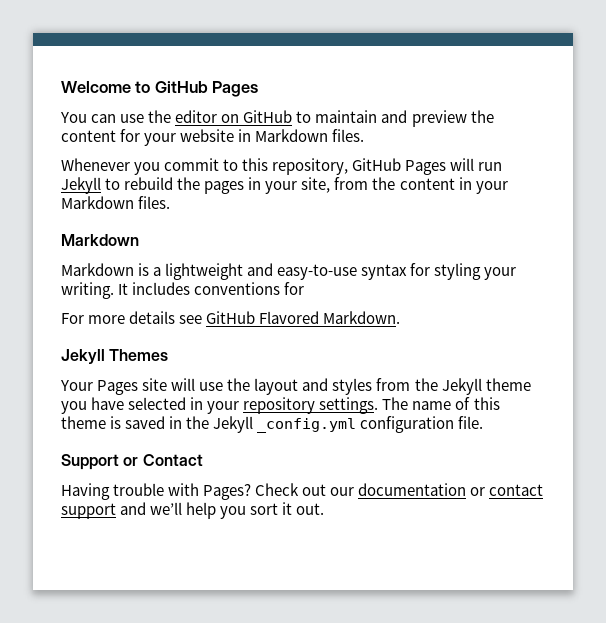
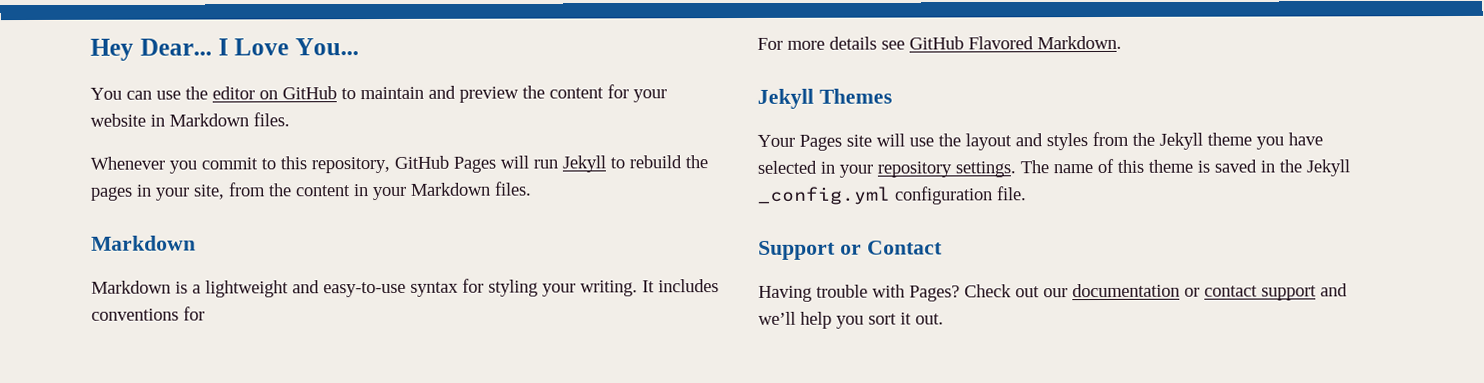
[61,81,259,97] Welcome to GitHub Pages -> [90,38,359,61] Hey Dear... I Love You...

